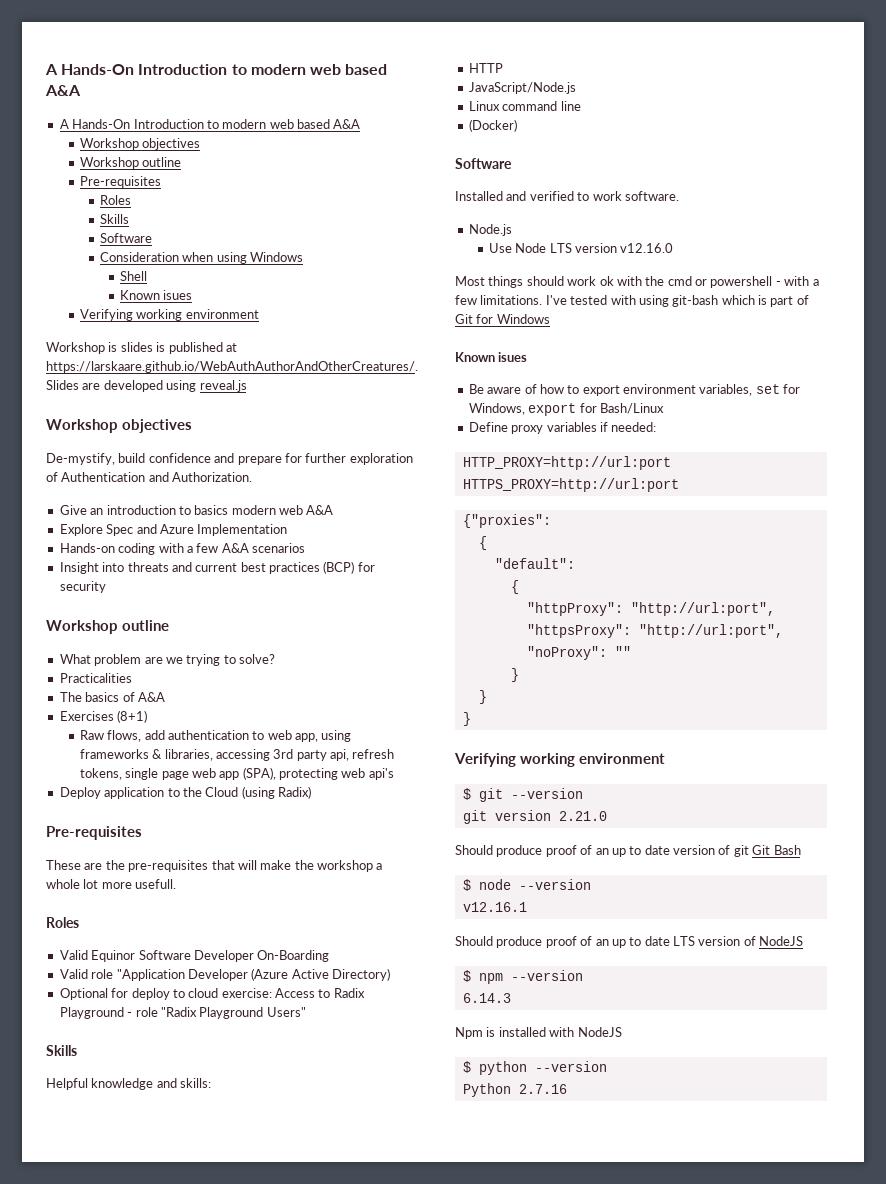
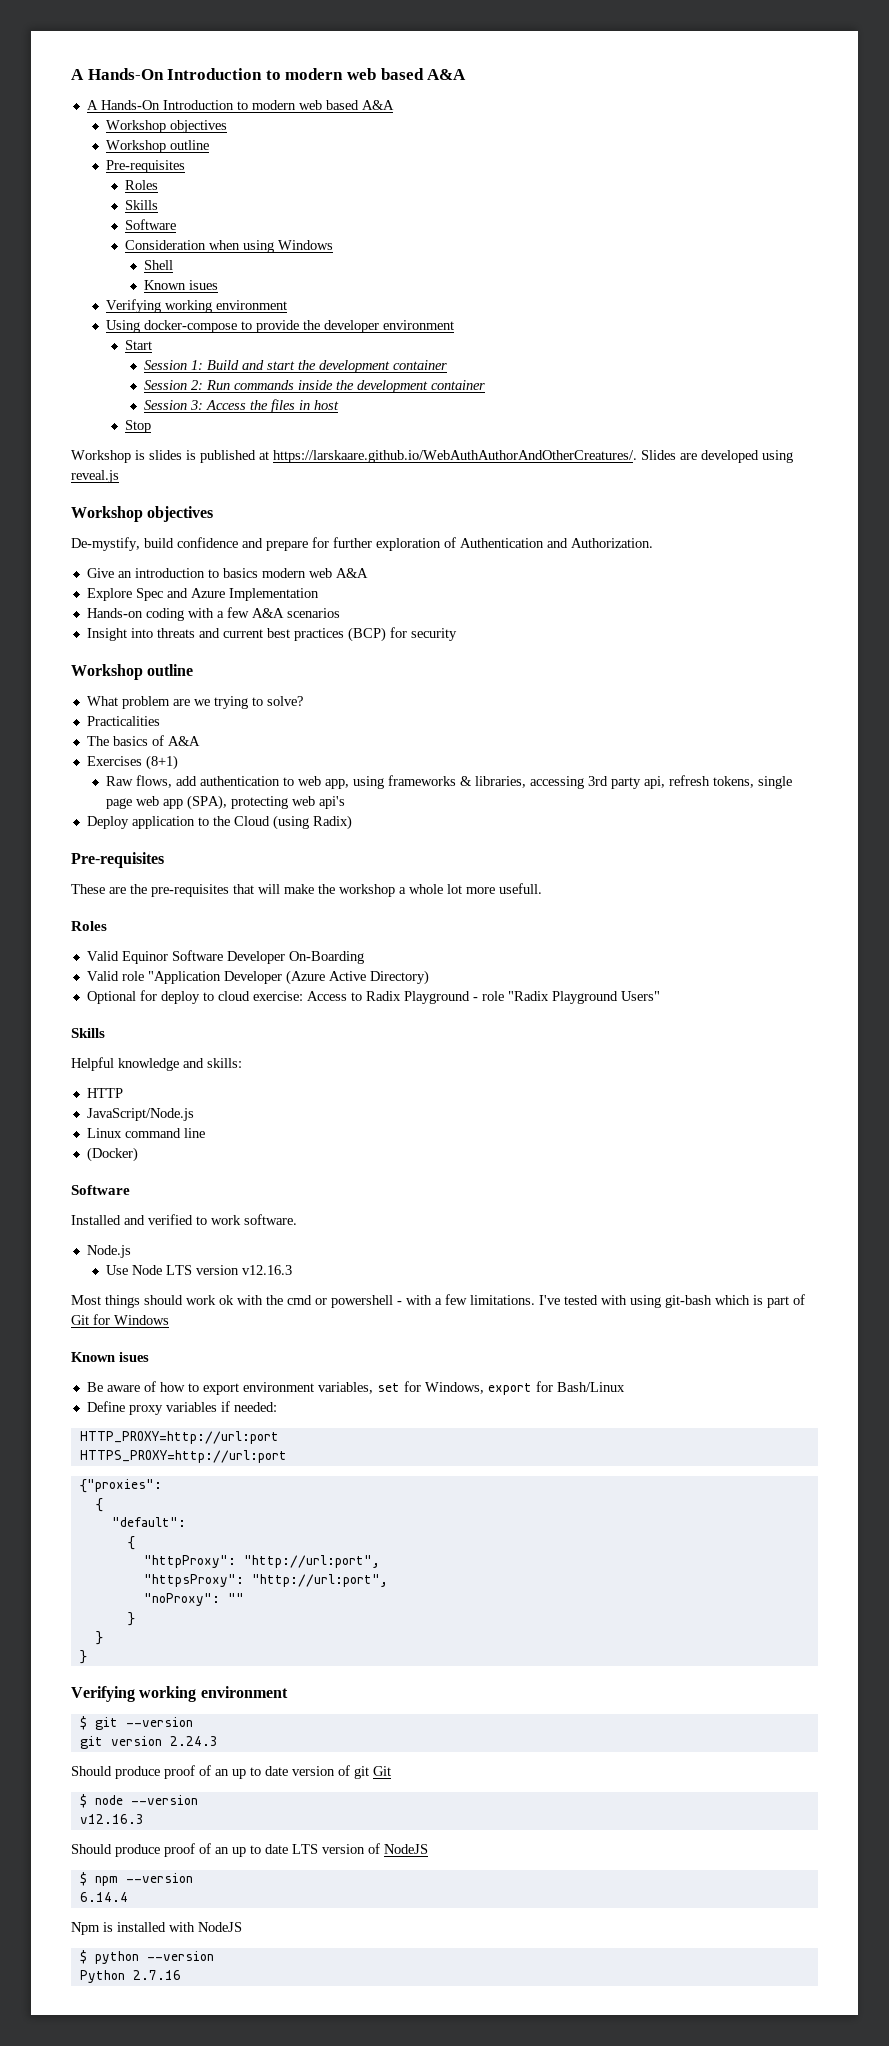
(259, 314) none -> [105,320,454,333] [125,340,153,350] [144,360,448,373] [144,380,486,393] [144,399,340,413] [125,420,152,433] // Using docker-compose to provide the developer environment // Start // Session 1: Build and start the development container // Session 2: Run commands inside the development container // Session 3: Access the files in host // Stop
[620,243,674,253] v12.16.0 -> [241,1265,292,1275] v12.16.3
[558,811,607,821] 2.21.0 -> [169,1736,218,1746] 2.24.3
[773,845,801,855] Bash -> (391, 1771) none
[462,902,527,912] v12.16.1 -> [79,1814,144,1824] v12.16.3
[462,993,511,1003] 6.14.3 -> [79,1892,128,1902] 6.14.4

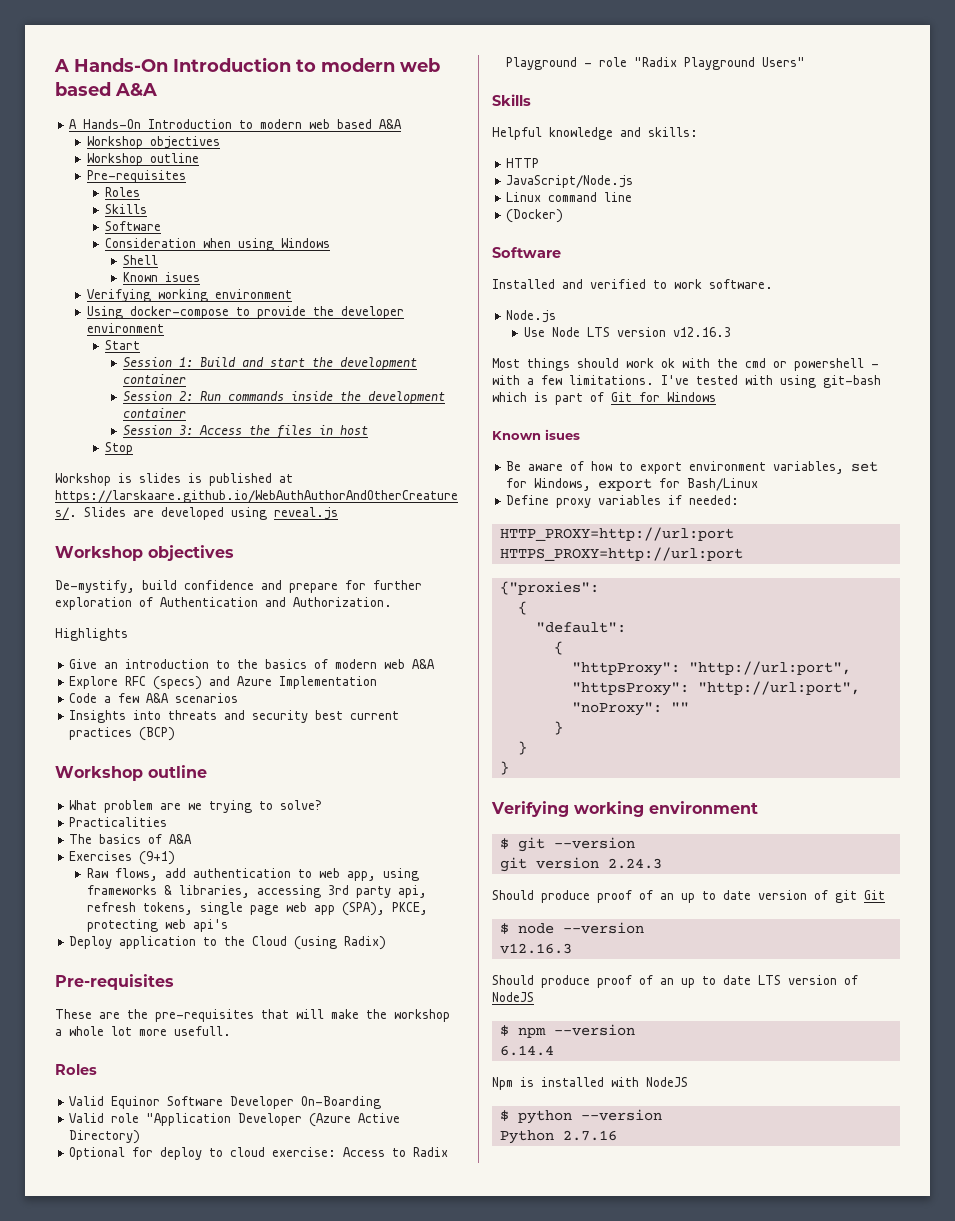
(653, 543) none -> [55,628,128,641] // Highlights
[222,568,258,578] basics -> [237,659,329,669] the basics of
[135,588,163,601] Spec -> [125,676,203,690] RFC (specs)
[86,608,214,621] Hands-on coding with -> [69,693,98,703] Code
[86,628,127,641] Insight -> [69,710,127,723] Insights
[222,628,290,638] current best -> [252,710,400,723] security best current
[389,627,457,641] for security -> (176, 734) none
[145,755,178,770] (8+1) -> [139,851,176,865] (9+1)
(227, 802) none -> [392,902,429,915] PKCE,

